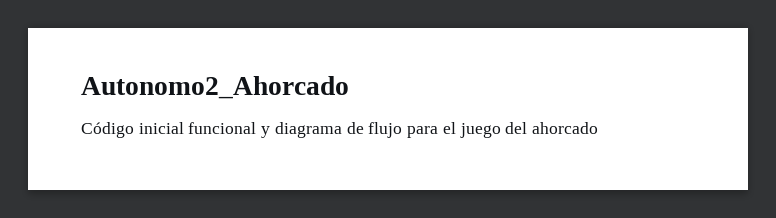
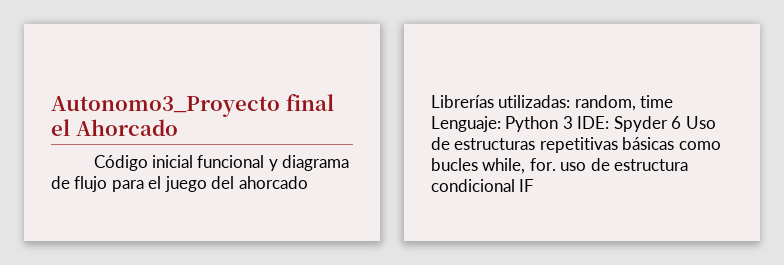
[81,76,349,99] Autonomo2_Ahorcado -> [51,94,334,117] [51,119,178,136] Autonomo3_Proyecto final el Ahorcado
(598, 128) none -> [431,95,674,111] [431,116,716,132] [431,137,721,153] [431,158,689,174] [431,179,535,192] Librerías utilizadas: random, time Lenguaje: Python 3 IDE: Spyder 6 Uso de estructuras repetitivas básicas como bucles while, for. uso de estructura condicional IF

